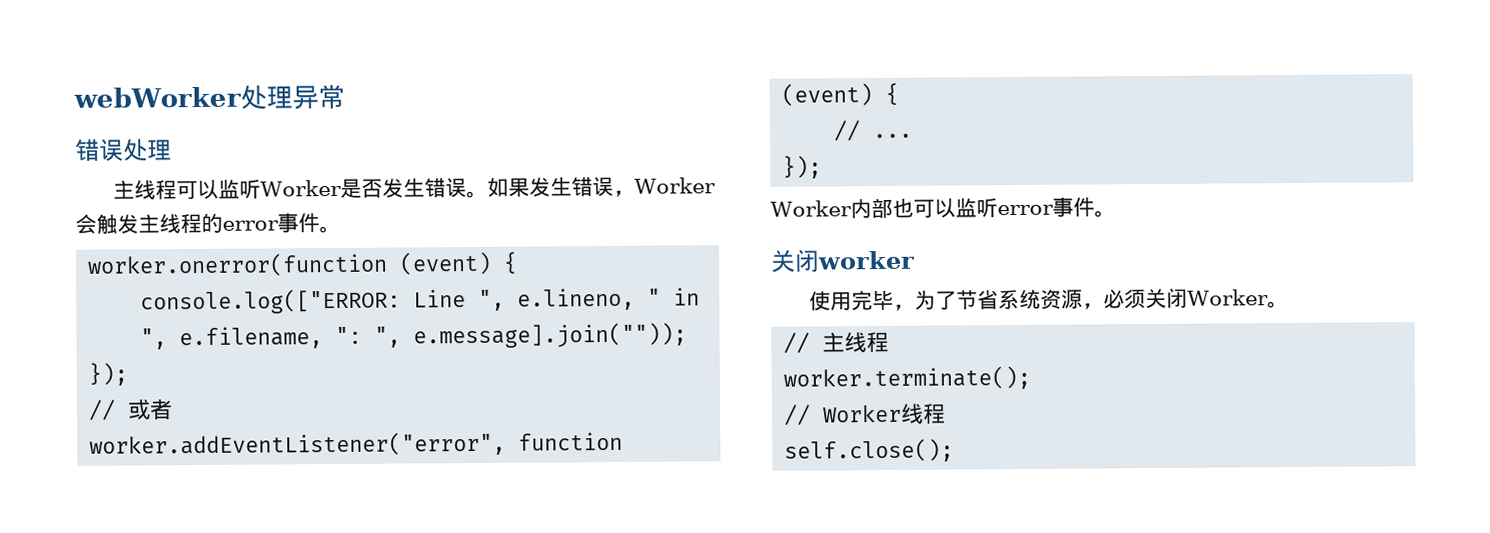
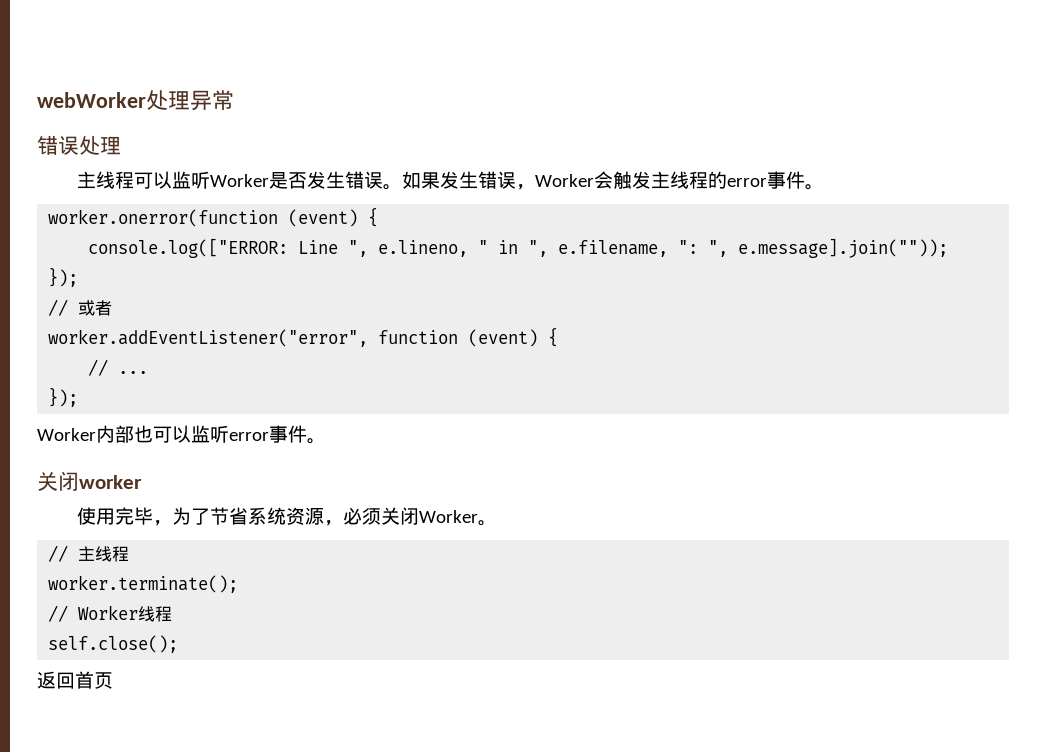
(955, 450) none -> [37,671,113,689] // 返回首页

